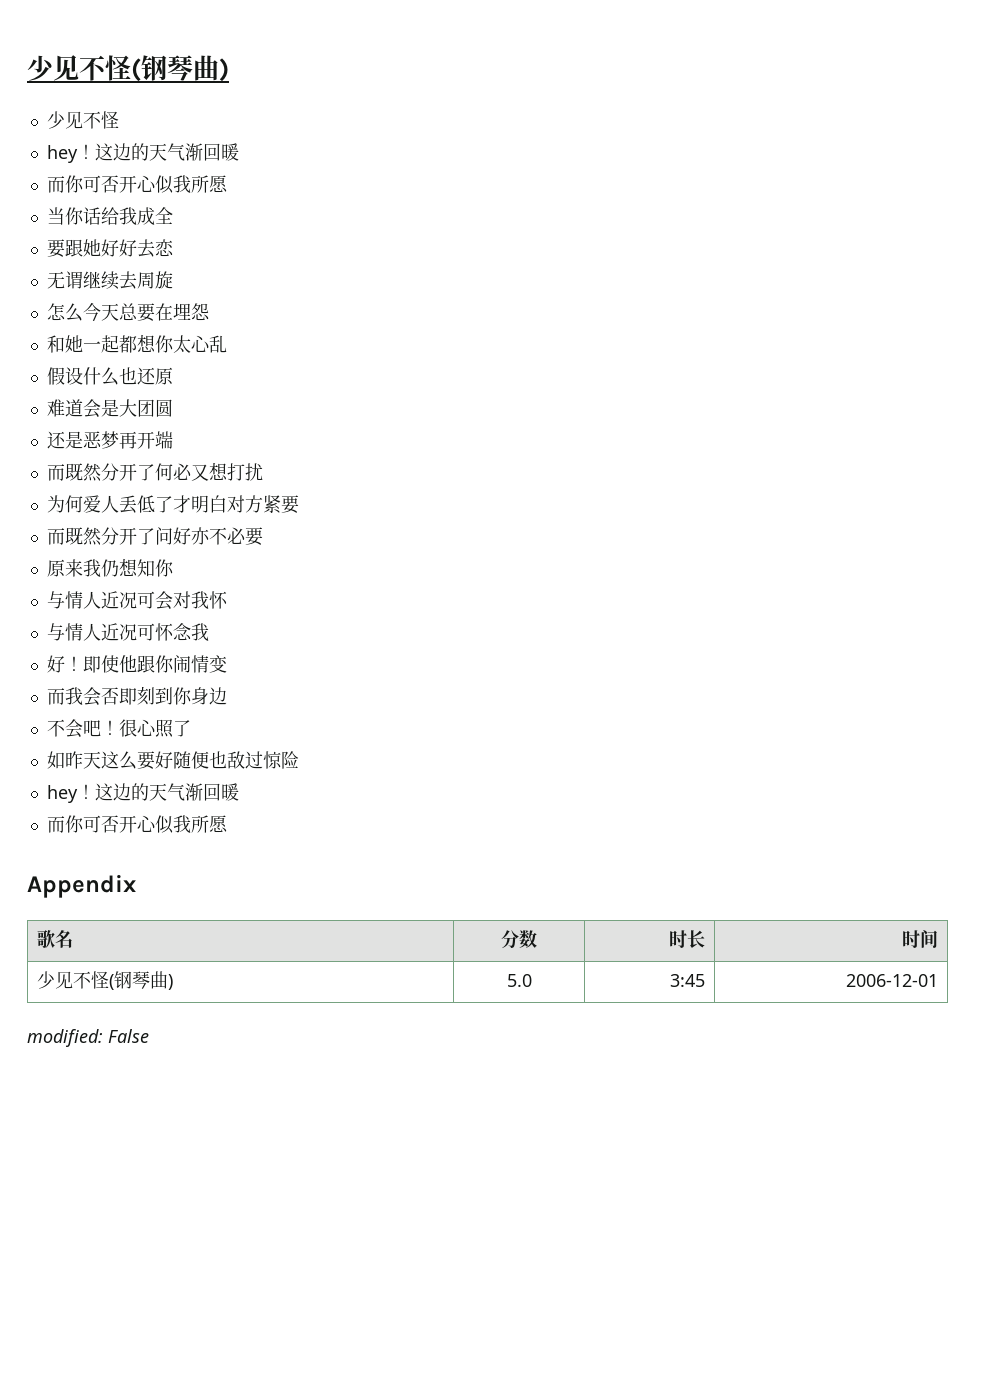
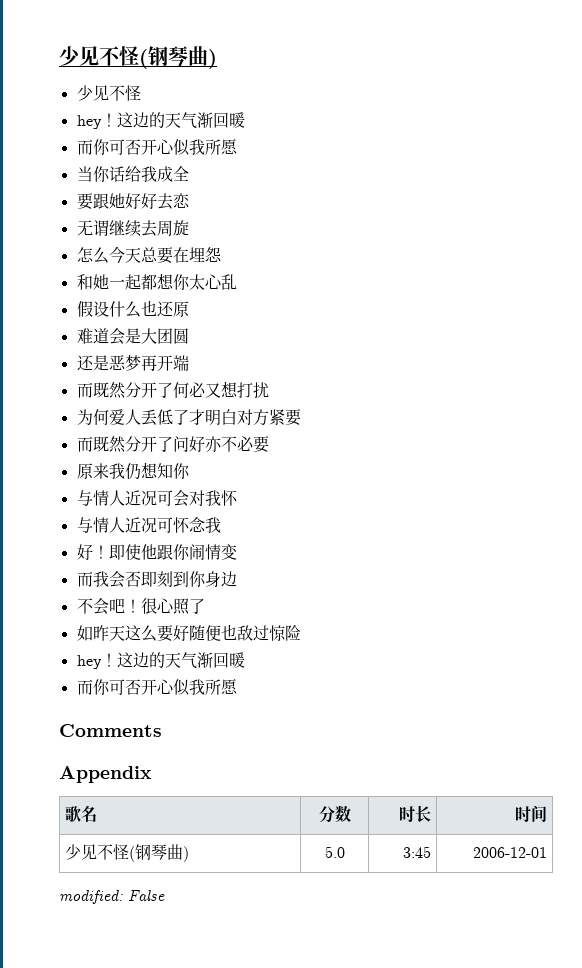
(228, 824) none -> [59,724,162,737] // Comments

